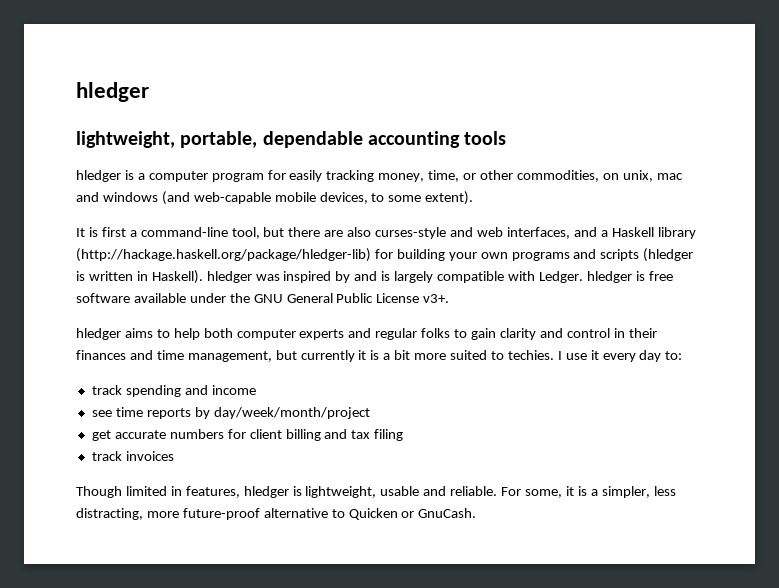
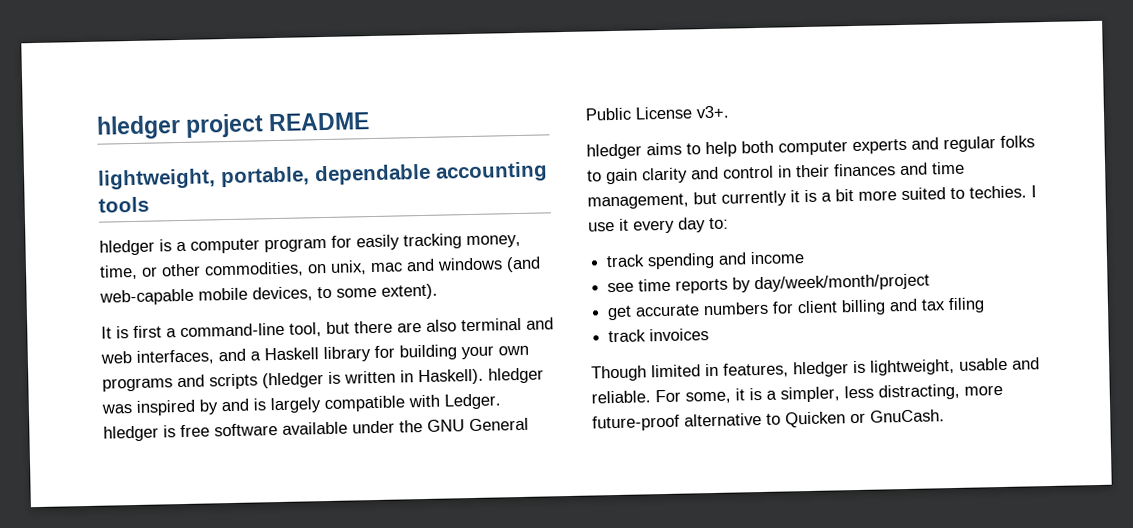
[76,82,149,102] hledger -> [96,112,371,140] hledger project README
[375,227,447,239] curses-style -> [461,317,522,332] terminal
[76,248,371,262] (http://hackage.haskell.org/package/hledger-lib) -> (371, 354) none

